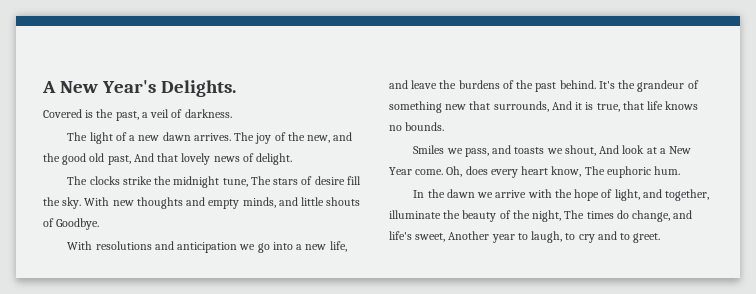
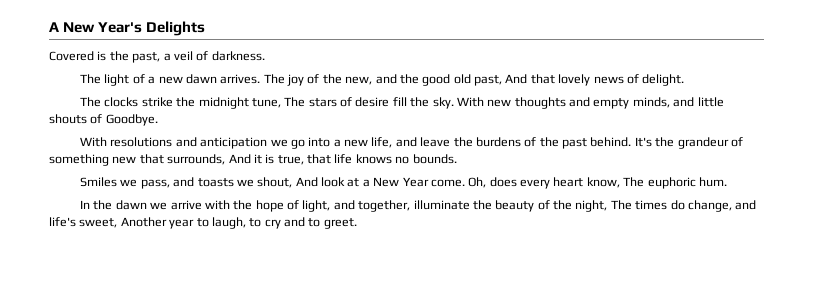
[161,80,237,97] Delights. -> [146,21,206,36] Delights

